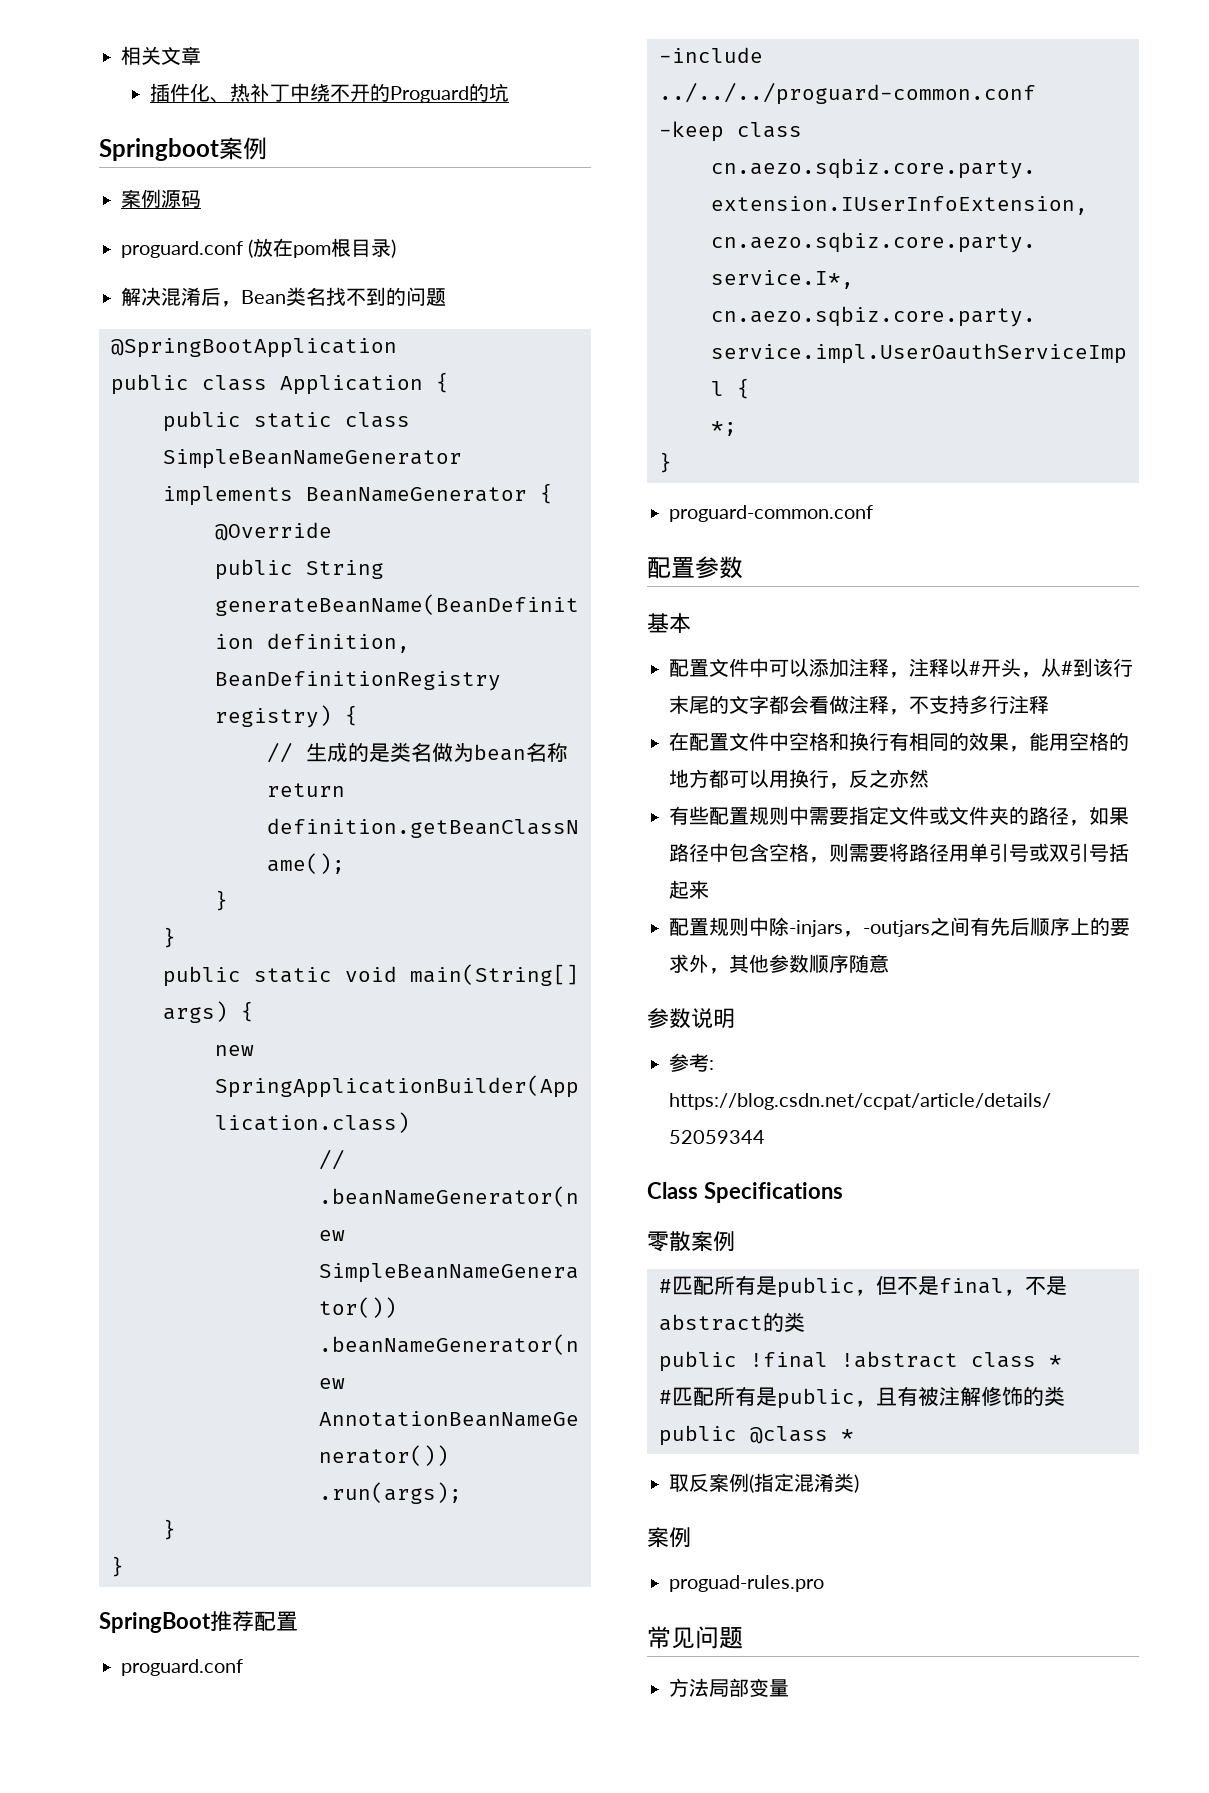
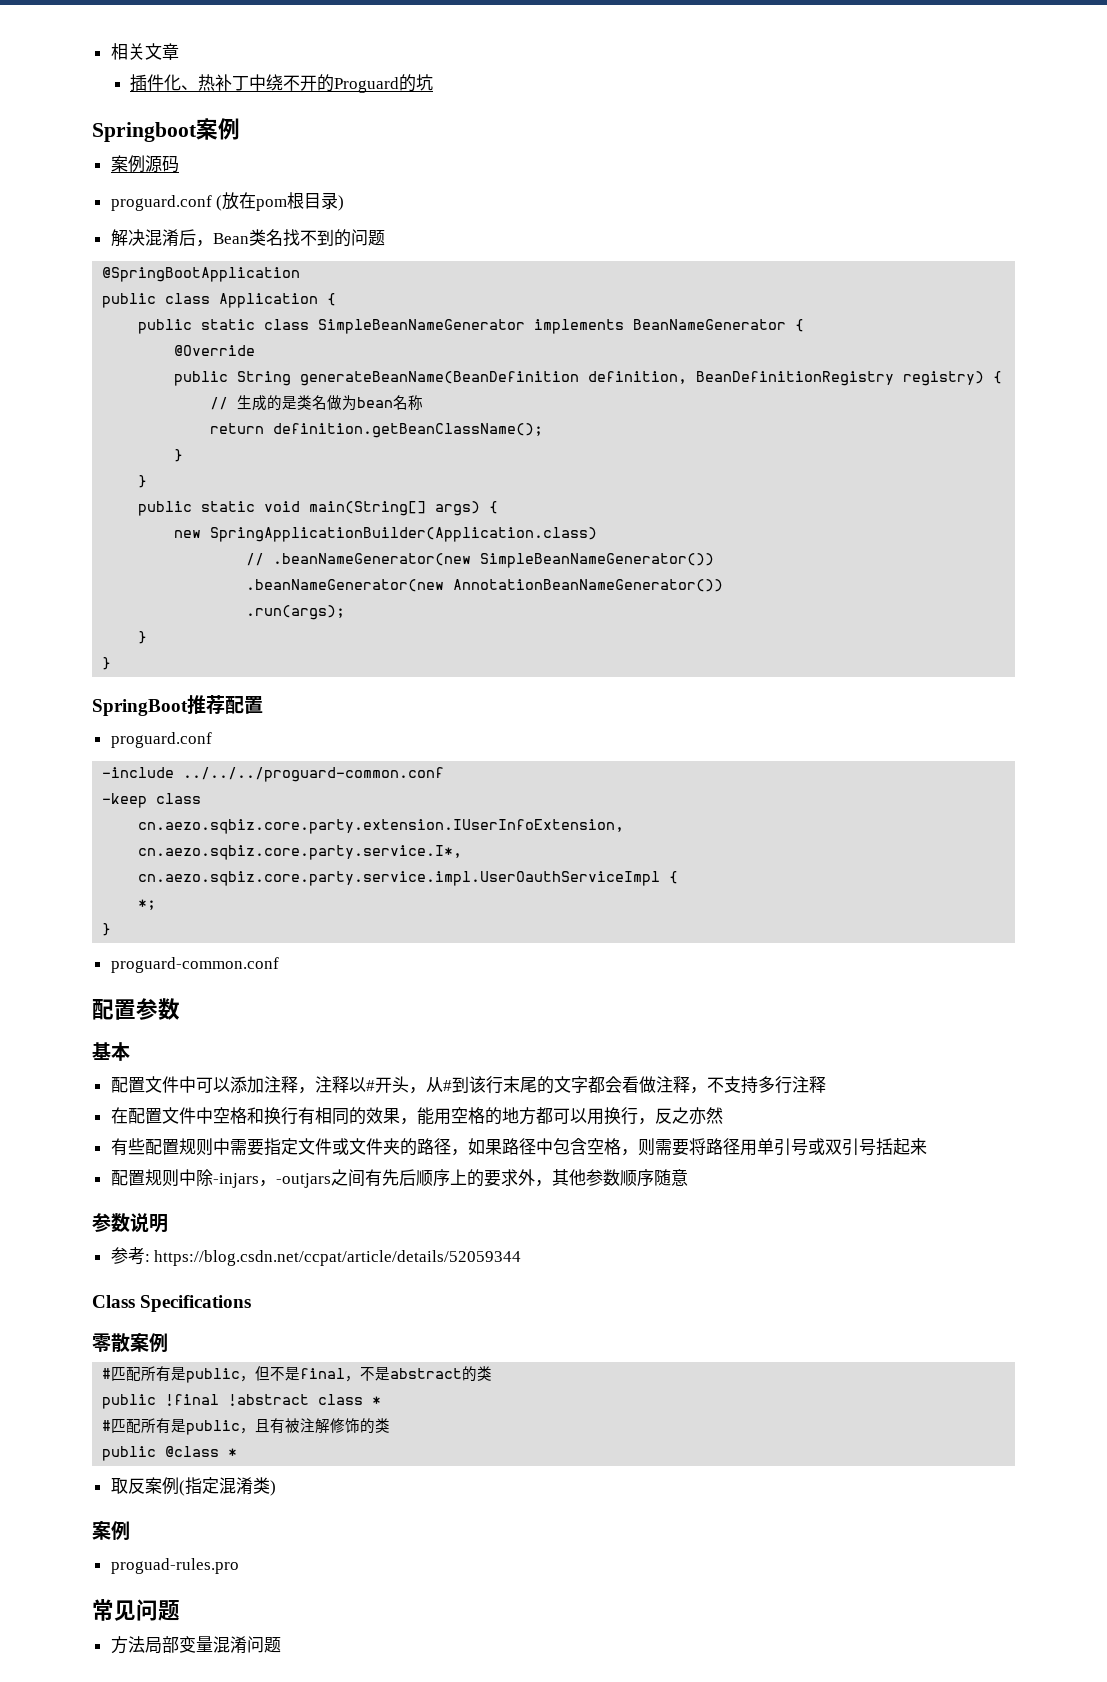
(789, 1688) none -> [212,1636,281,1653] 混淆问题

